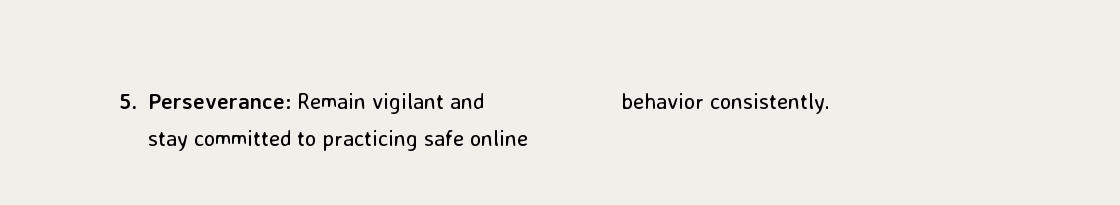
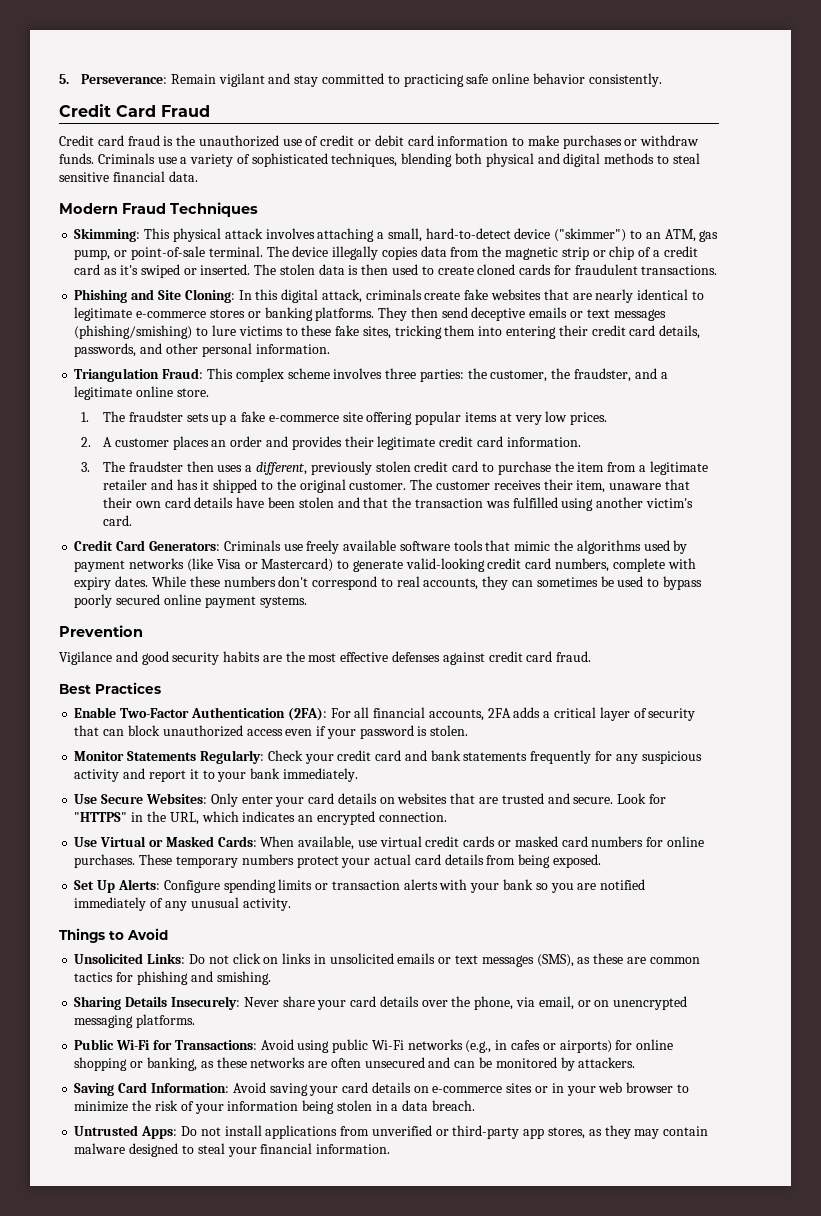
(830, 103) none -> [59,104,210,117] [59,135,700,149] [59,153,700,167] [59,171,198,182] [59,202,258,217] [74,228,719,242] [74,246,698,260] [74,264,718,278] [74,289,704,303] [74,307,666,321] [74,325,701,339] [74,343,330,357] [74,368,668,382] [74,386,209,400] [81,411,608,425] [81,436,581,450] [81,461,708,475] [103,479,690,493] [103,497,693,511] [103,515,133,526] [74,540,688,554] [74,558,696,572] [74,576,702,590] [74,594,307,608] [59,625,143,637] [59,651,592,665] [59,682,161,694] [74,707,696,721] [74,725,469,739] [74,750,702,764] [74,768,358,782] [74,793,666,807] [74,811,447,825] [74,836,704,850] [74,854,601,868] [74,879,646,893] [74,897,291,911] [59,928,168,943] [74,953,700,967] [74,971,271,985] [74,996,688,1010] [74,1014,196,1028] [74,1039,674,1053] [74,1057,636,1071] [74,1082,689,1096] [74,1100,475,1114] [74,1125,709,1139] [74,1143,391,1157] // Credit Card Fraud // Credit card fraud is the unauthorized use of credit or debit card information to make purchases or withdraw funds. Criminals use a variety of sophisticated techniques, blending both physical and digital methods to steal sensitive financial data. // Modern Fraud Techniques // Skimming: This physical attack involves attaching a small, hard-to-detect device ("skimmer") to an ATM, gas pump, or point-of-sale terminal. The device illegally copies data from the magnetic strip or chip of a credit card as it's swiped or inserted. The stolen data is then used to create cloned cards for fraudulent transactions. // Phishing and Site Cloning: In this digital attack, criminals create fake websites that are nearly identical to legitimate e-commerce stores or banking platforms. They then send deceptive emails or text messages (phishing/smishing) to lure victims to these fake sites, tricking them into entering their credit card details, passwords, and other personal information. // Triangulation Fraud: This complex scheme involves three parties: the customer, the fraudster, and a legitimate online store. // 1. The fraudster sets up a fake e-commerce site offering popular items at very low prices. // 2. A customer places an order and provides their legitimate credit card information. // 3. The fraudster then uses a different, previously stolen credit card to purchase the item from a legitimate retailer and has it shipped to the original customer. The customer receives their item, unaware that their own card details have been stolen and that the transaction was fulfilled using another victim's card. // Credit Card Generators: Criminals use freely available software tools that mimic the algorithms used by payment networks (like Visa or Mastercard) to generate valid-looking credit card numbers, complete with expiry dates. While these numbers don't correspond to real accounts, they can sometimes be used to bypass poorly secured online payment systems. // Prevention // Vigilance and good security habits are the most effective defenses against credit card fraud. // Best Practices // Enable Two-Factor Authentication (2FA): For all financial accounts, 2FA adds a critical layer of security that can block unauthorized access even if your password is stolen. // Monitor Statements Regularly: Check your credit card and bank statements frequently for any suspicious activity and report it to your bank immediately. // Use Secure Websites: Only enter your card details on websites that are trusted and secure. Look for "HTTPS" in the URL, which indicates an encrypted connection. // Use Virtual or Masked Cards: When available, use virtual credit cards or masked card numbers for online purchases. These temporary numbers protect your actual card details from being exposed. // Set Up Alerts: Configure spending limits or transaction alerts with your bank so you are notified immediately of any unusual activity. // Things to Avoid // Unsolicited Links: Do not click on links in unsolicited emails or text messages (SMS), as these are common tactics for phishing and smishing. // Sharing Details Insecurely: Never share your card details over the phone, via email, or on unencrypted messaging platforms. // Public Wi-Fi for Transactions: Avoid using public Wi-Fi networks (e.g., in cafes or airports) for online shopping or banking, as these networks are often unsecured and can be monitored by attackers. // Saving Card Information: Avoid saving your card details on e-commerce sites or in your web browser to minimize the risk of your information being stolen in a data breach. // Untrusted Apps: Do not install applications from unverified or third-party app stores, as they may contain malware designed to steal your financial information.

